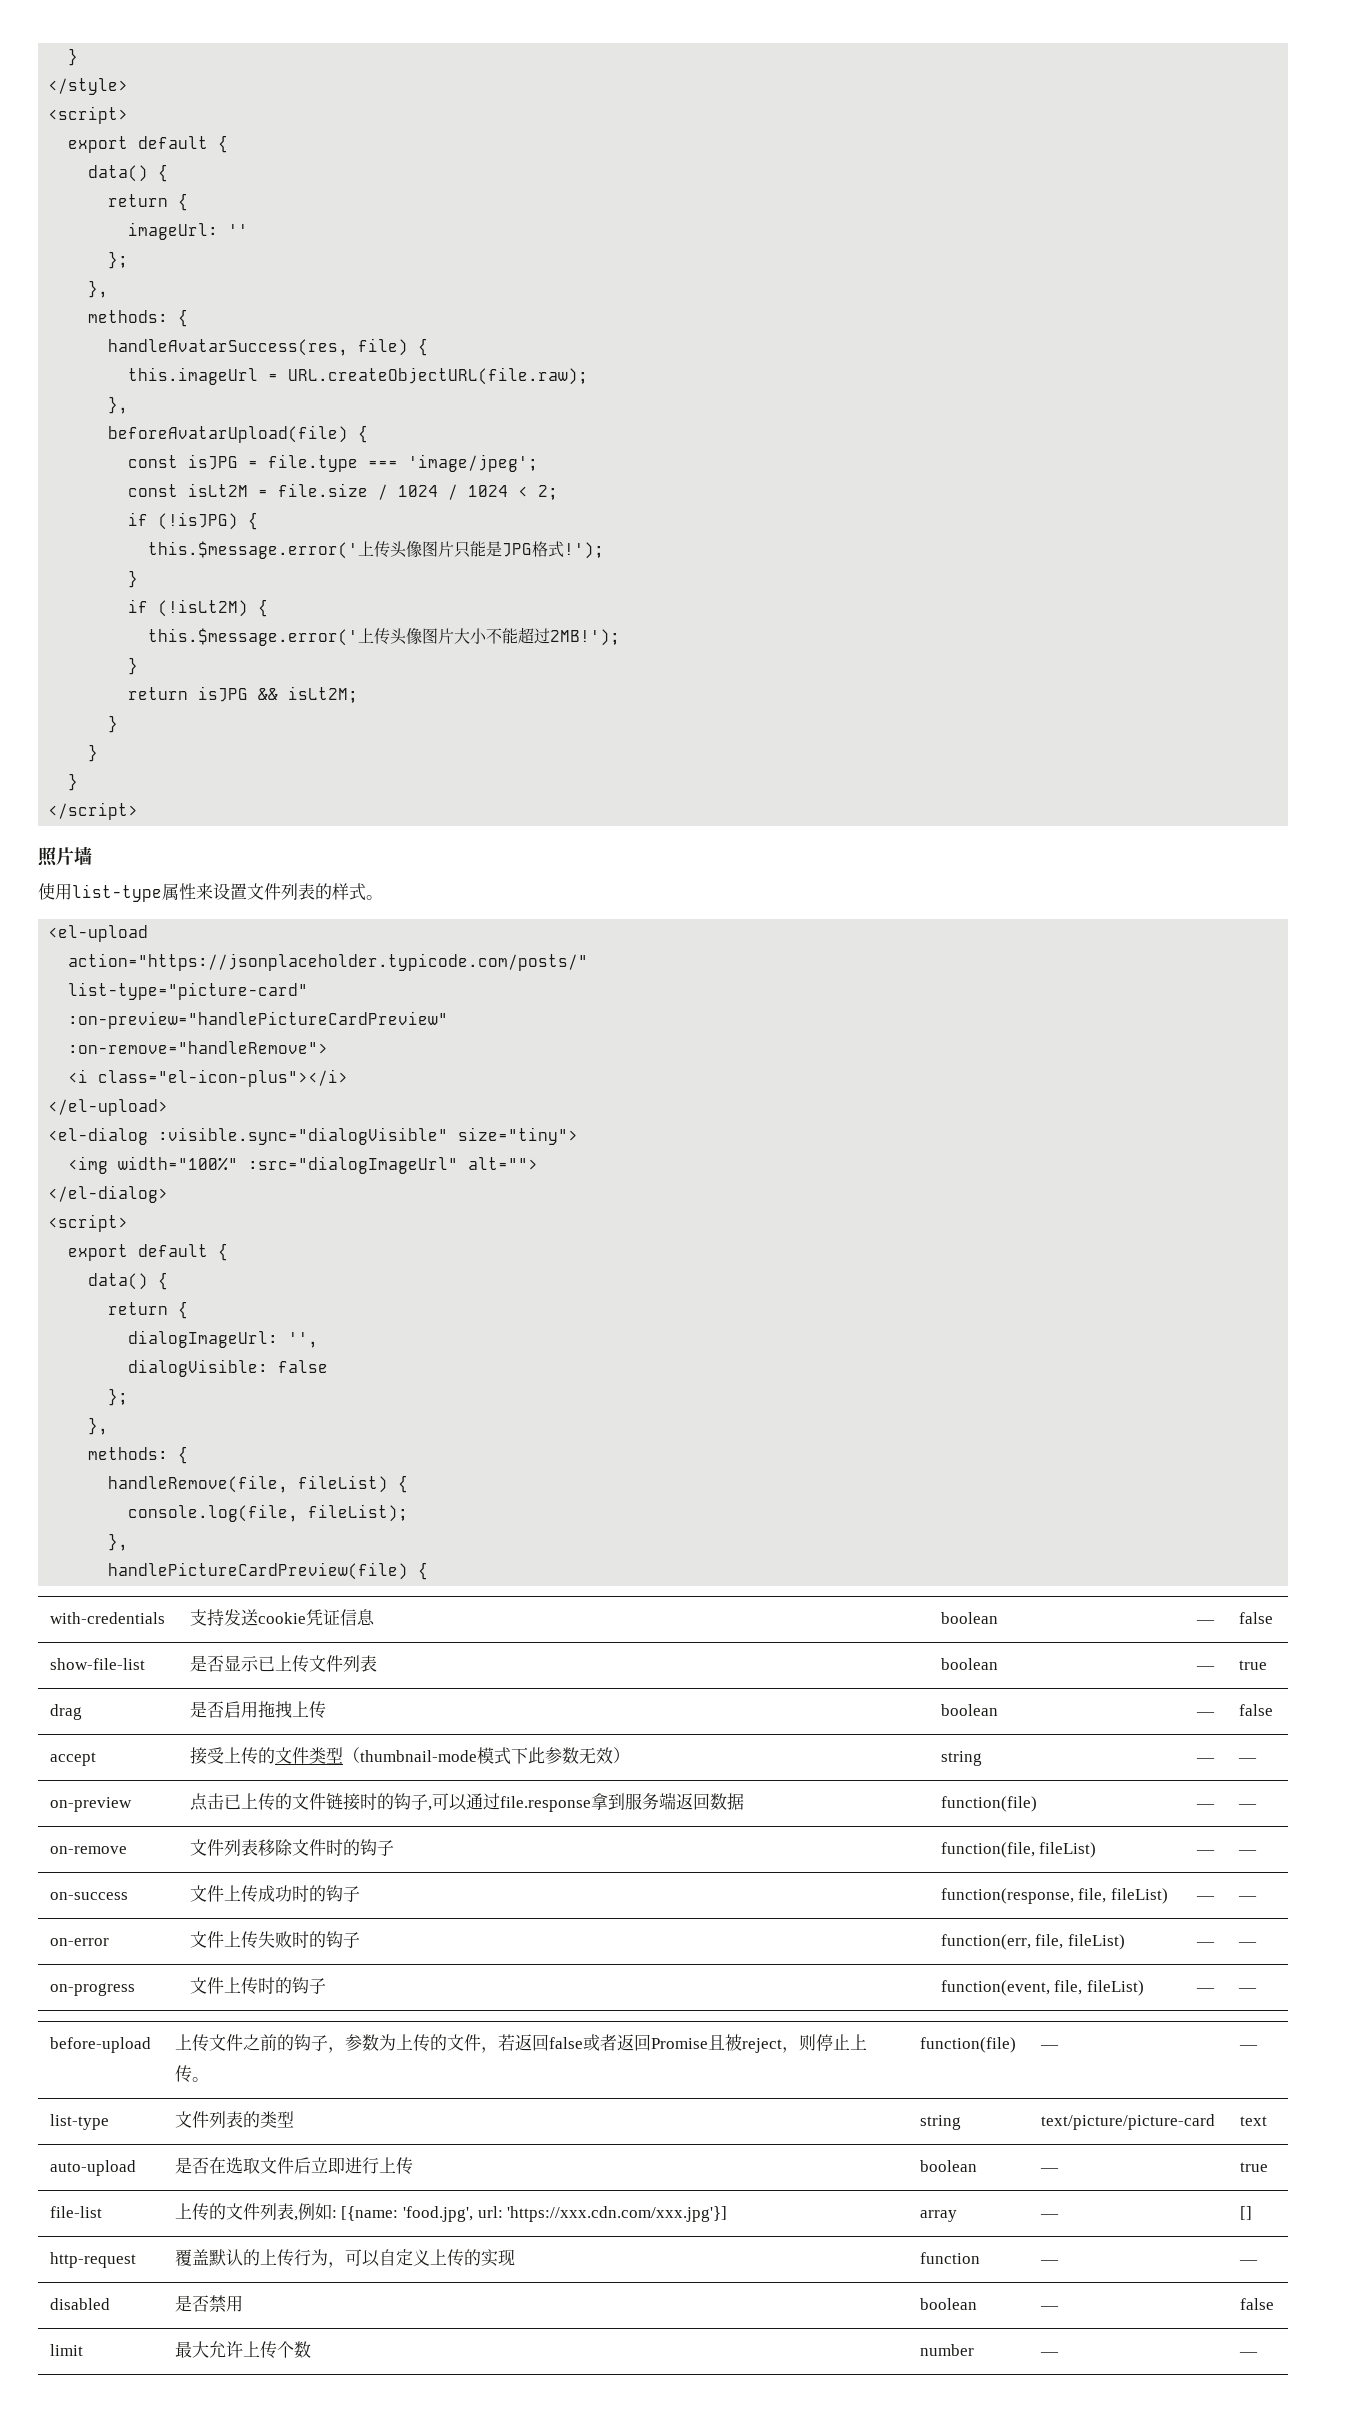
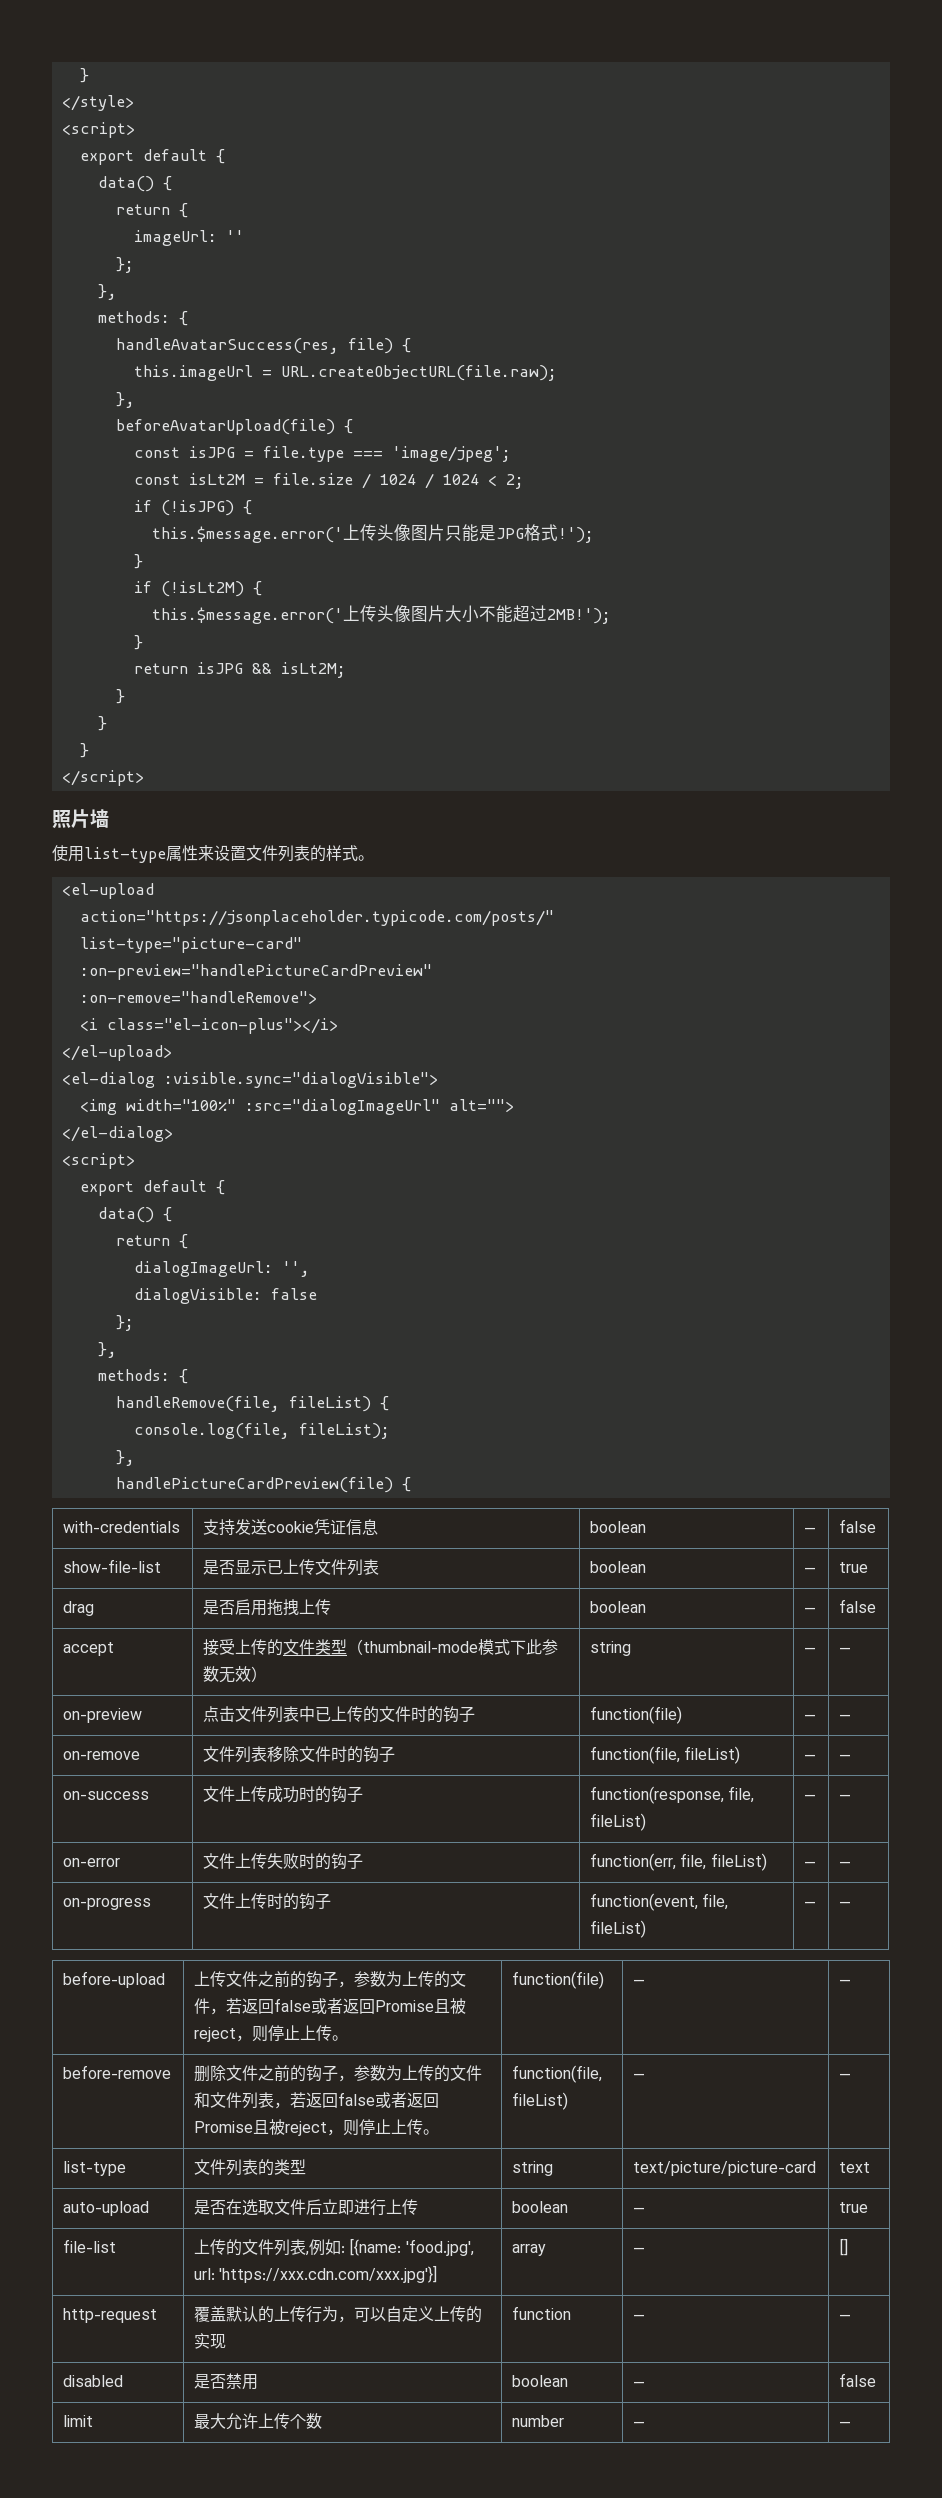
[158,1127,579,1145] :visible.sync="dialogVisible" size="tiny"> -> [163,1072,438,1088] :visible.sync="dialogVisible">
(224, 1801) none -> [235,1706,316,1723] 文件列表中
[325,1792,744,1812] 链接时的钩子,可以通过file.response拿到服务端返回数据 -> [411,1706,476,1723] 时的钩子
(1258, 2047) none -> [63,2065,172,2079] [194,2065,483,2082] [194,2092,440,2109] [194,2119,440,2136] [512,2065,603,2083] [512,2092,569,2110] [633,2073,646,2079] [839,2073,852,2079] // before-remove | 删除文件之前的钩子，参数为上传的文件和文件列表，若返回false或者返回Promise且被reject，则停止上传。 | function(file, fileList) | — | —

